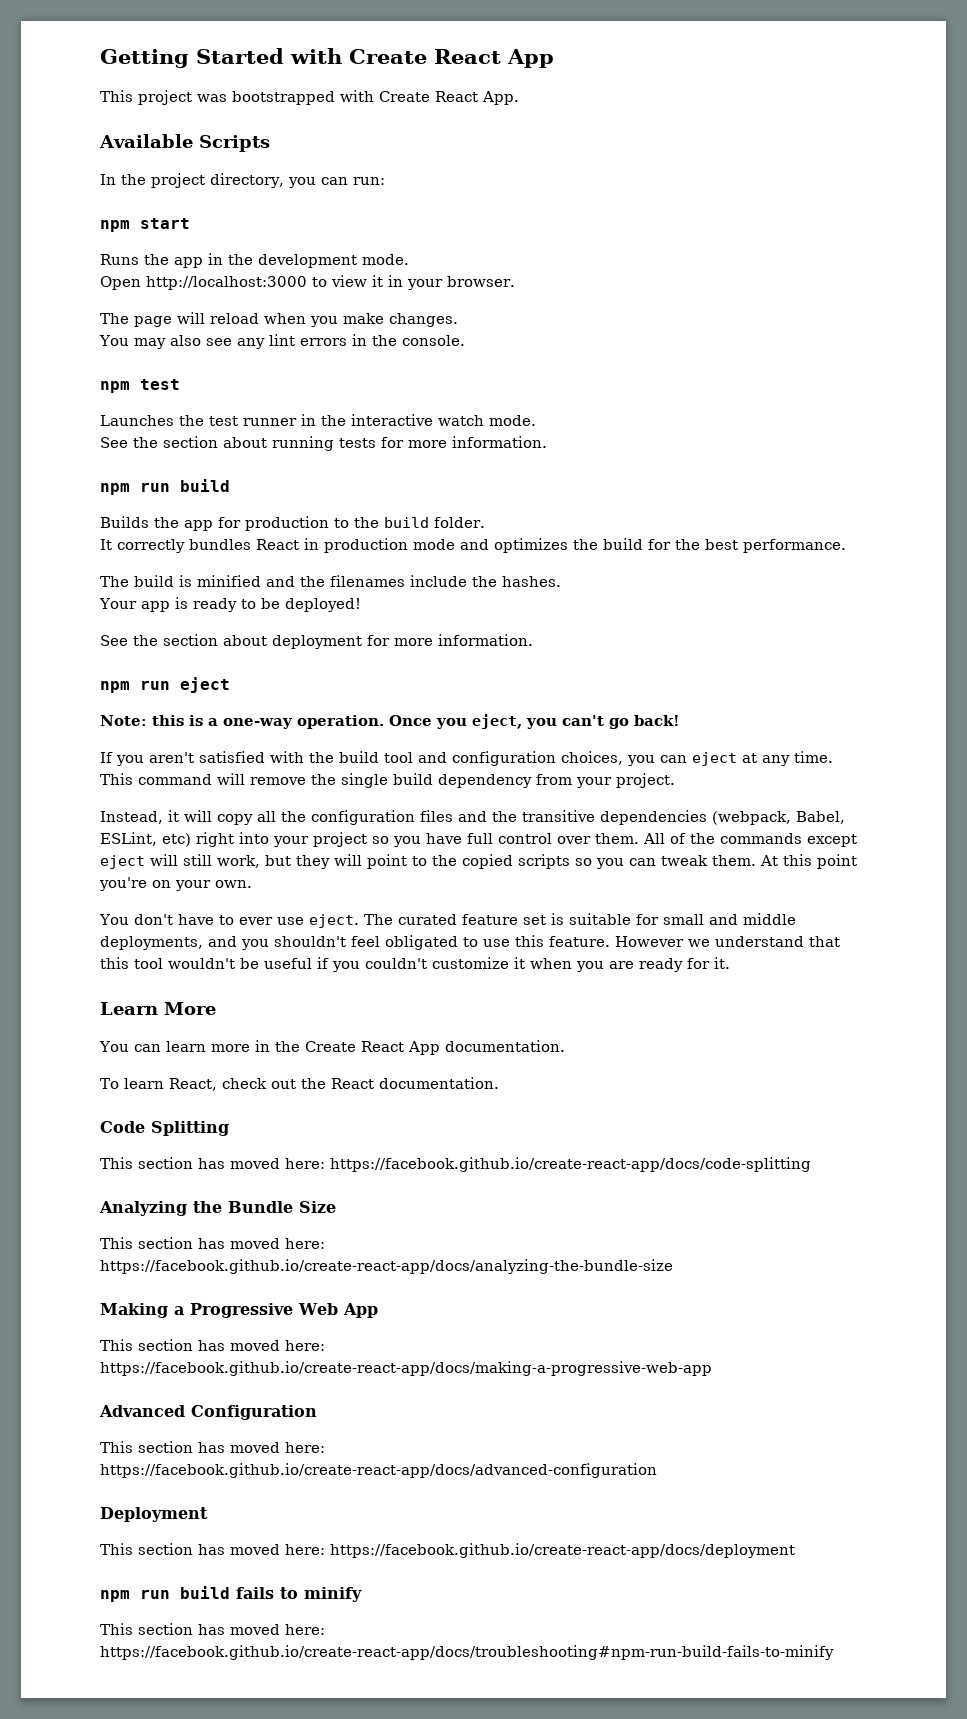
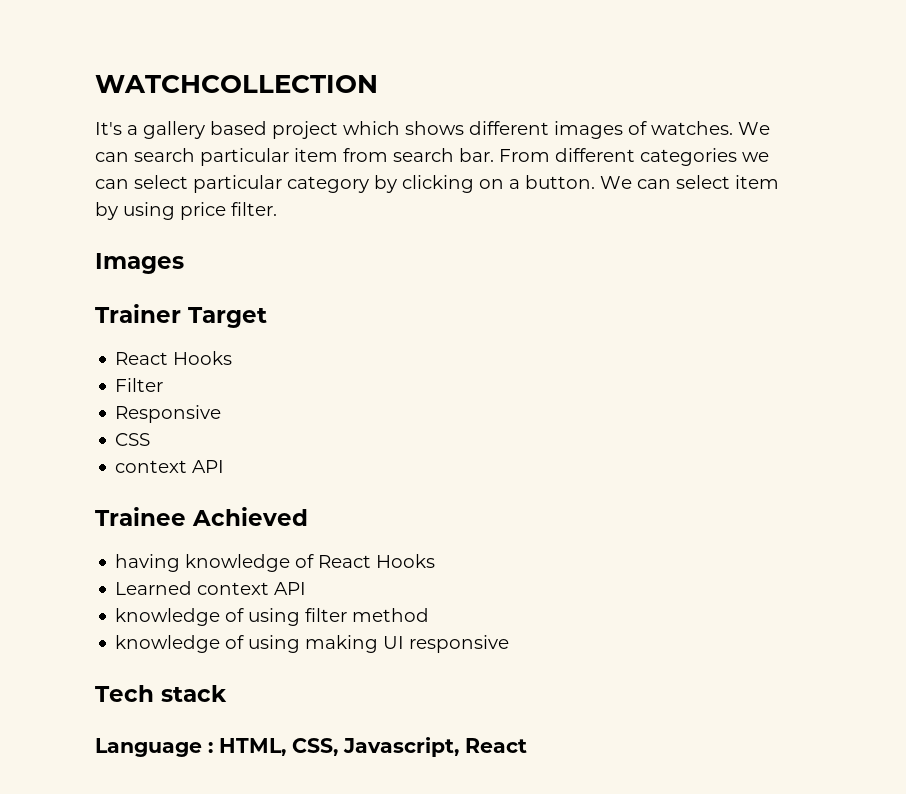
[100,48,554,68] [100,90,519,105] [99,134,270,152] [100,173,385,188] [100,218,190,232] [100,253,409,268] [100,275,515,290] [100,312,458,327] [99,334,465,349] [100,379,180,393] [100,414,536,426] [100,436,547,451] [100,479,230,495] [100,516,485,531] [100,538,846,553] [100,575,561,587] [99,597,361,612] [100,634,533,649] [100,677,230,693] [100,714,680,729] [100,751,833,766] [100,773,675,788] [100,810,845,825] [100,832,857,847] [100,854,857,869] [99,877,252,891] [99,913,796,928] [100,935,840,950] [100,957,730,972] [100,1002,216,1015] [99,1040,565,1055] [100,1077,499,1091] [100,1121,229,1136] [100,1157,811,1172] [99,1201,336,1216] [100,1237,325,1249] [100,1259,673,1274] [100,1303,378,1318] [100,1339,325,1351] [100,1361,712,1376] [99,1405,317,1420] [100,1441,325,1453] [100,1463,657,1478] [100,1507,208,1522] [100,1543,795,1558] [100,1586,362,1602] [100,1623,325,1635] [100,1645,834,1660] Getting Started with Create React App // This project was bootstrapped with Create React App. // Available Scripts // In the project directory, you can run: // npm start // Runs the app in the development mode. // Open http://localhost:3000 to view it in your browser. // The page will reload when you make changes. // You may also see any lint errors in the console. // npm test // Launches the test runner in the interactive watch mode. // See the section about running tests for more information. // npm run build // Builds the app for production to the build folder. // It correctly bundles React in production mode and optimizes the build for the best performance. // The build is minified and the filenames include the hashes. // Your app is ready to be deployed! // See the section about deployment for more information. // npm run eject // Note: this is a one-way operation. Once you eject, you can't go back! // If you aren't satisfied with the build tool and configuration choices, you can eject at any time. This command will remove the single build dependency from your project. // Instead, it will copy all the configuration files and the transitive dependencies (webpack, Babel, ESLint, etc) right into your project so you have full control over them. All of the commands except eject will still work, but they will point to the copied scripts so you can tweak them. At this point you're on your own. // You don't have to ever use eject. The curated feature set is suitable for small and middle deployments, and you shouldn't feel obligated to use this feature. However we understand that this tool wouldn't be useful if you couldn't customize it when you are ready for it. // Learn More // You can learn more in the Create React App documentation. // To learn React, check out the React documentation. // Code Splitting // This section has moved here: https://facebook.github.io/create-react-app/docs/code-splitting // Analyzing the Bundle Size // This section has moved here: https://facebook.github.io/create-react-app/docs/analyzing-the-bundle-size // Making a Progressive Web App // This section has moved here: https://facebook.github.io/create-react-app/docs/making-a-progressive-web-app // Advanced Configuration // This section has moved here: https://facebook.github.io/create-react-app/docs/advanced-configuration // Deployment // This section has moved here: https://facebook.github.io/create-react-app/docs/deployment // npm run build fails to minify // This section has moved here: https://facebook.github.io/create-react-app/docs/troubleshooting#npm-run-build-fails-to-minify -> [95,75,378,93] [95,121,770,139] [95,148,769,166] [95,175,779,193] [95,202,277,220] [95,253,184,274] [95,304,267,328] [115,351,233,365] [115,378,164,392] [115,405,222,423] [115,433,151,446] [115,460,225,473] [95,507,308,526] [115,554,436,572] [115,581,307,595] [115,608,430,626] [115,635,510,653] [95,685,227,702] [95,737,527,757] WATCHCOLLECTION // It's a gallery based project which shows different images of watches. We can search particular item from search bar. From different categories we can select particular category by clicking on a button. We can select item by using price filter. // Images // Trainer Target // React Hooks // Filter // Responsive // CSS // context API // Trainee Achieved // having knowledge of React Hooks // Learned context API // knowledge of using filter method // knowledge of using making UI responsive // Tech stack // Language : HTML, CSS, Javascript, React

